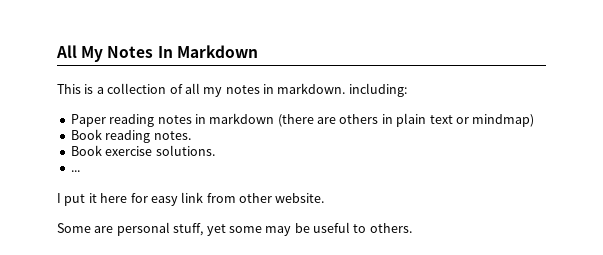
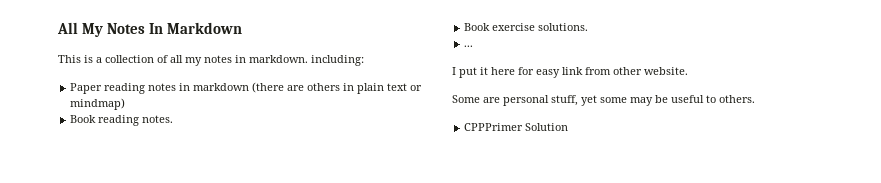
(412, 228) none -> [464,123,569,131] // CPPPrimer Solution

